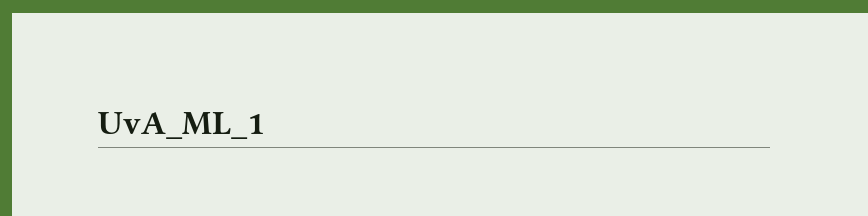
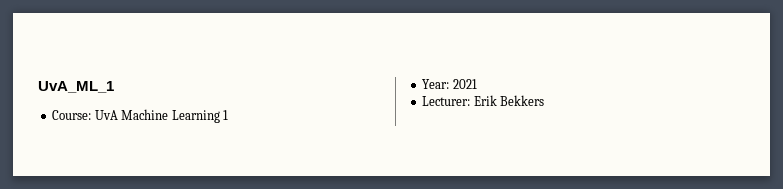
(264, 125) none -> [52,109,229,123] [422,79,477,89] [422,95,545,106] // Course: UvA Machine Learning 1 // Year: 2021 // Lecturer: Erik Bekkers

